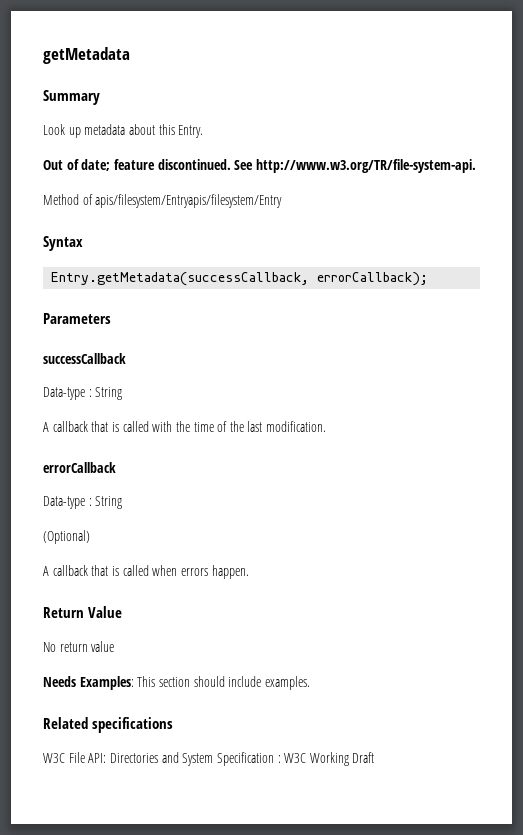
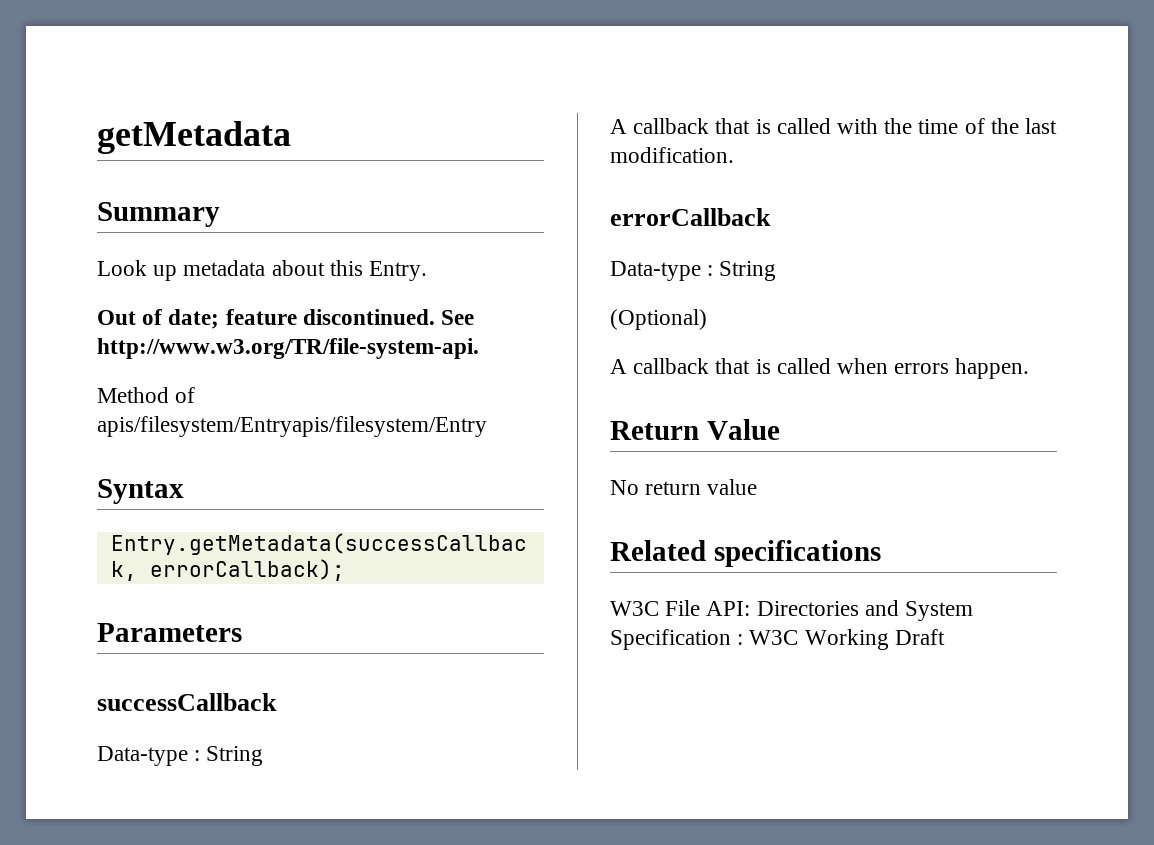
[43,676,310,690] // Needs Examples: This section should include examples. -> (758, 487) none

